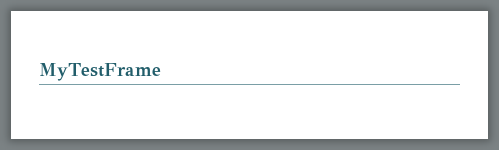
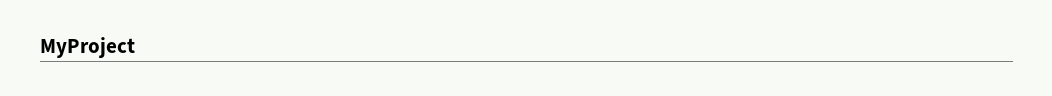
[39,63,161,81] MyTestFrame -> [40,37,135,58] MyProject

